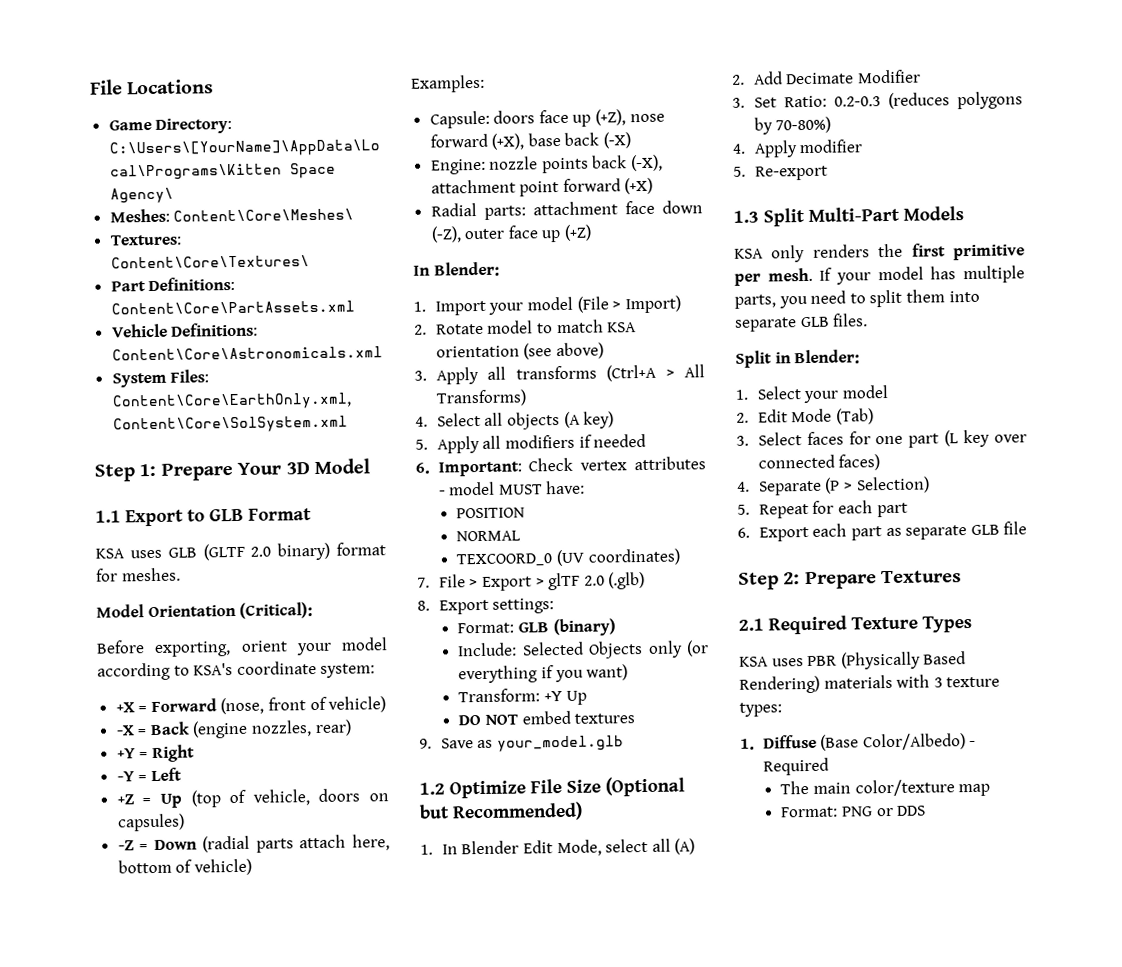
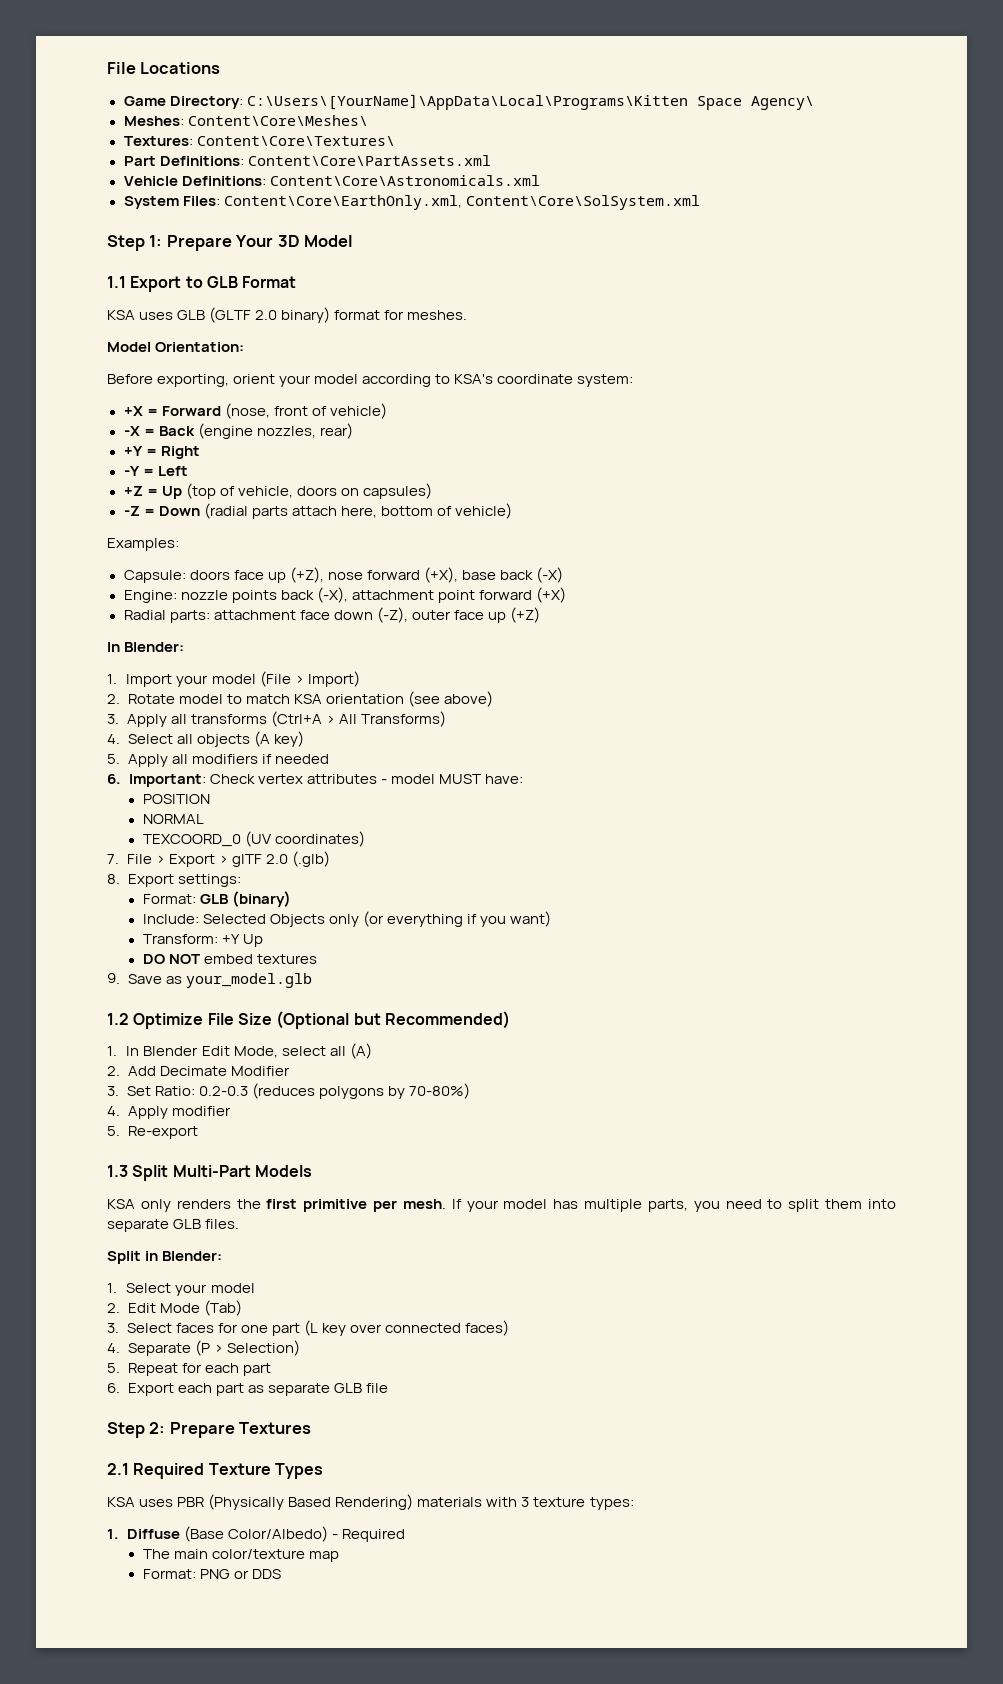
[147,602,314,619] Orientation (Critical): -> [155,342,245,352] Orientation:

